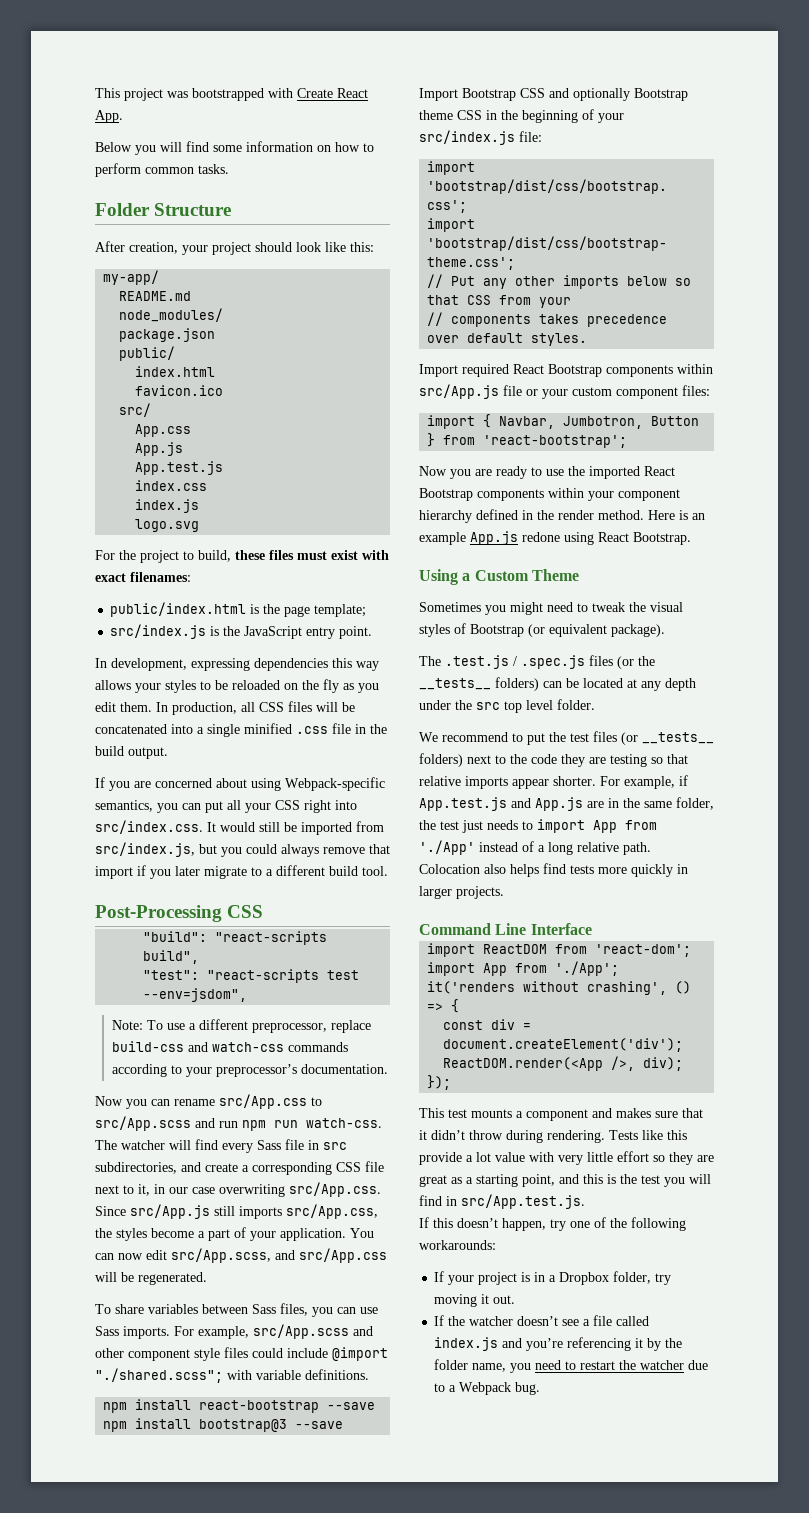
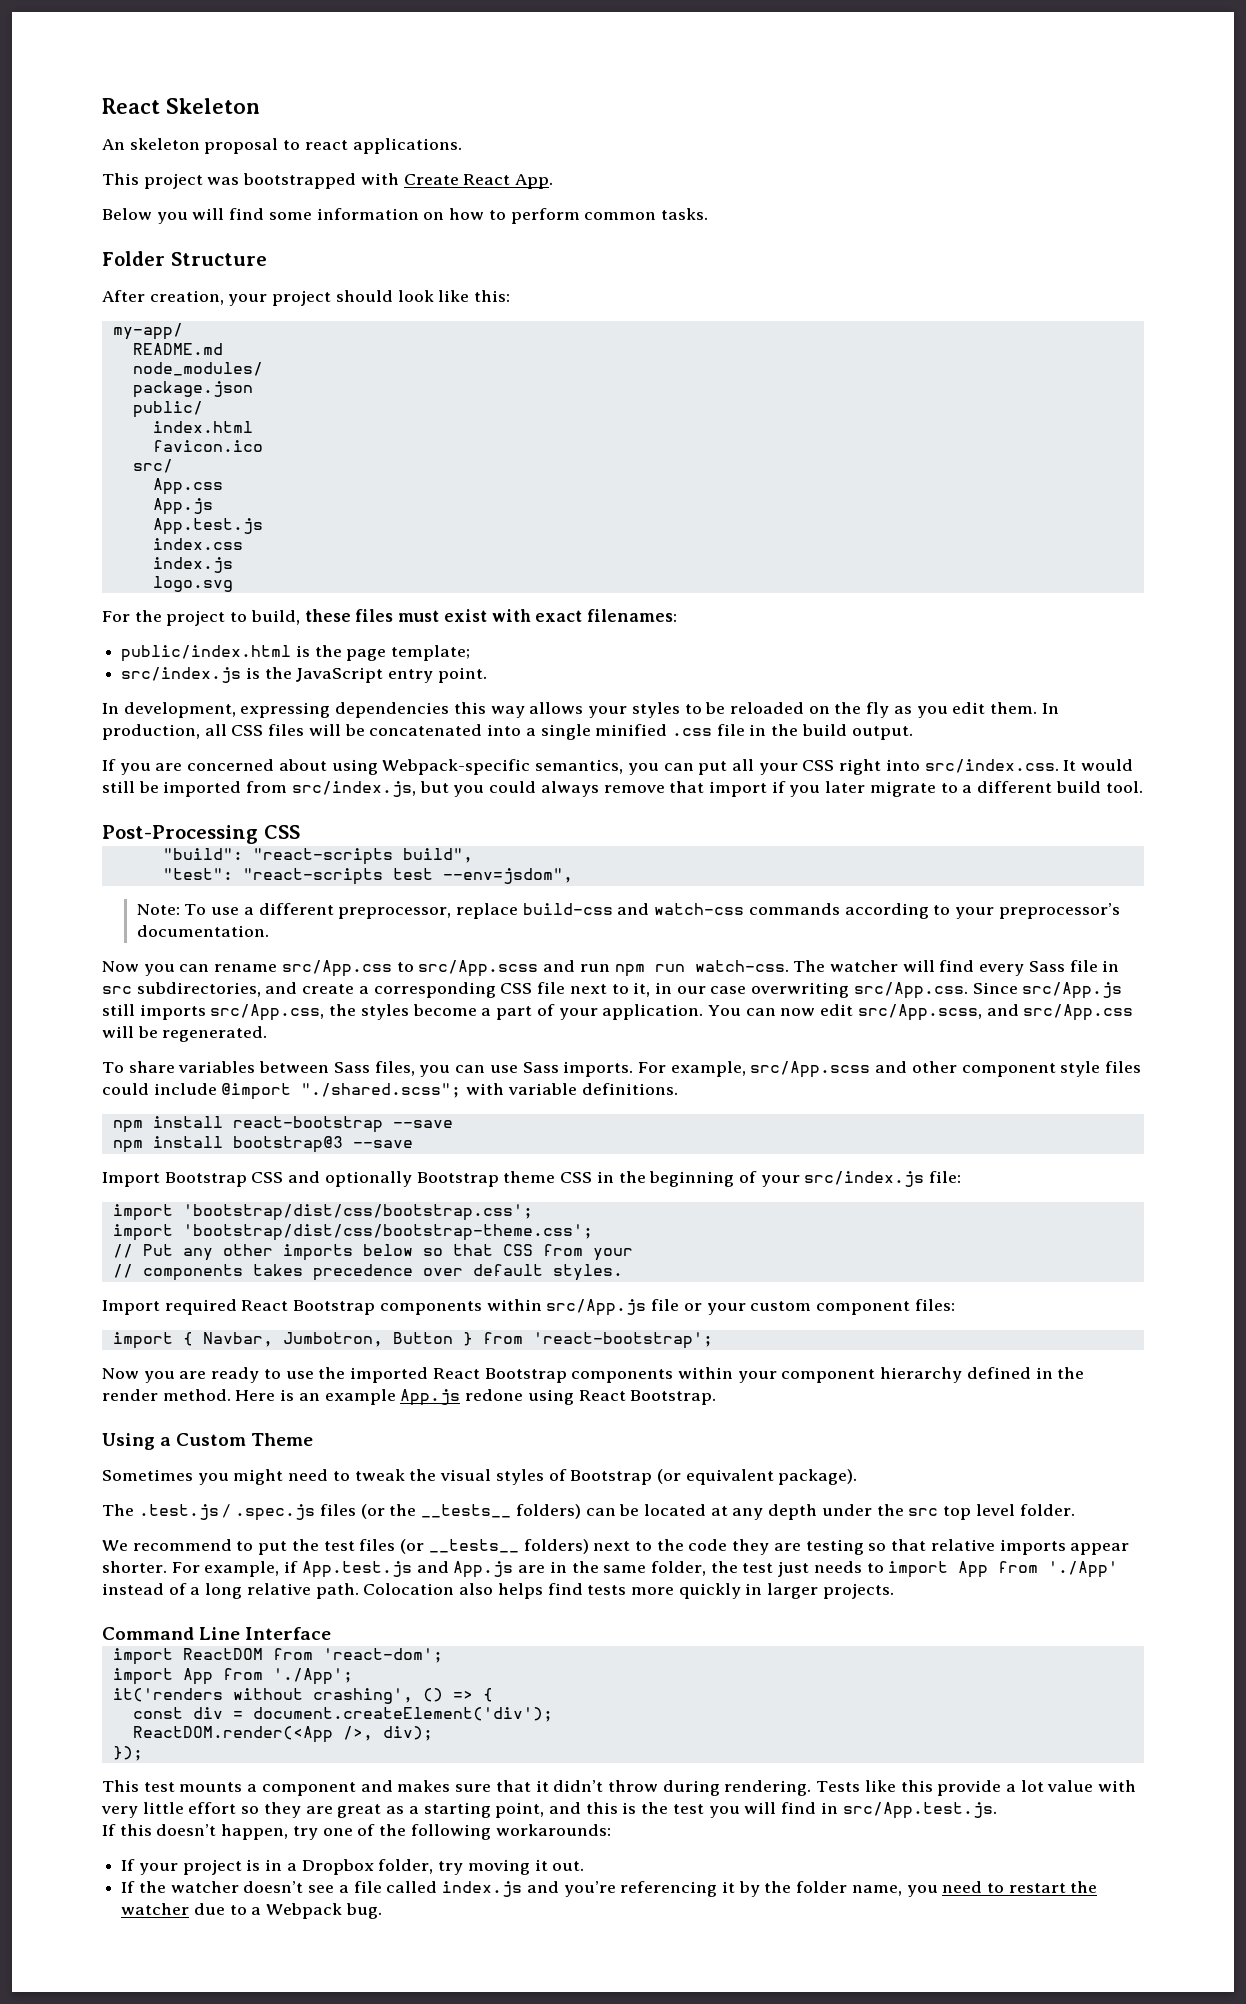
(95, 93) none -> [102,98,260,114] [102,138,462,154] React Skeleton // An skeleton proposal to react applications. //

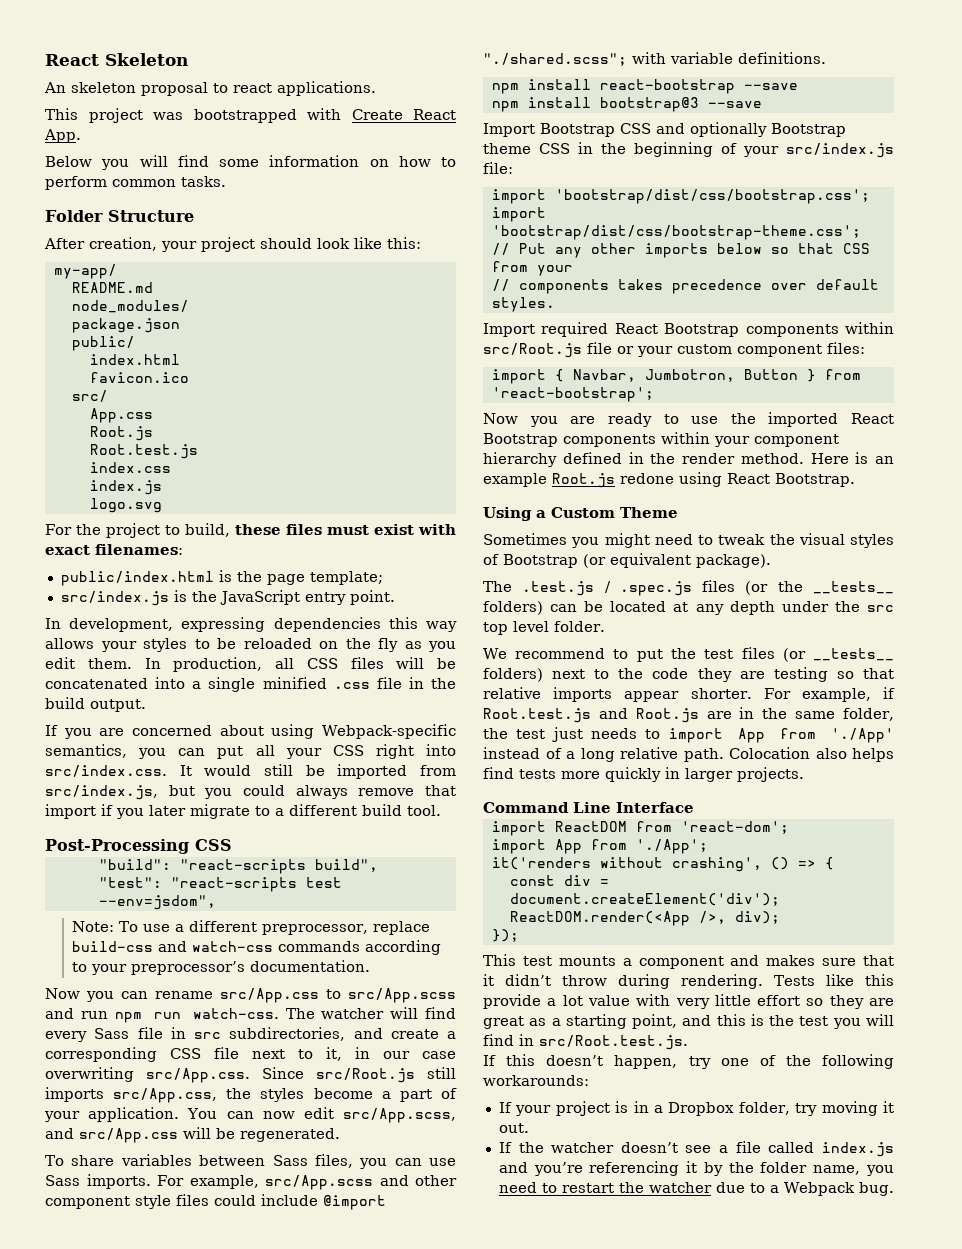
[152,498,213,515] [152,518,263,535] App.js // App.test.js -> [89,426,153,441] [89,444,198,459] Root.js // Root.test.js
[1022,982,1123,999] src/App.js -> [316,1068,415,1083] src/Root.js
[546,1299,647,1316] src/App.js -> [483,343,582,358] src/Root.js
[400,1389,461,1406] App.js -> [552,473,615,488] Root.js
[301,1561,514,1578] App.test.js and App.js -> [483,708,699,723] Root.test.js and Root.js
[842,1802,997,1819] src/App.test.js. -> [539,1035,688,1050] src/Root.test.js.

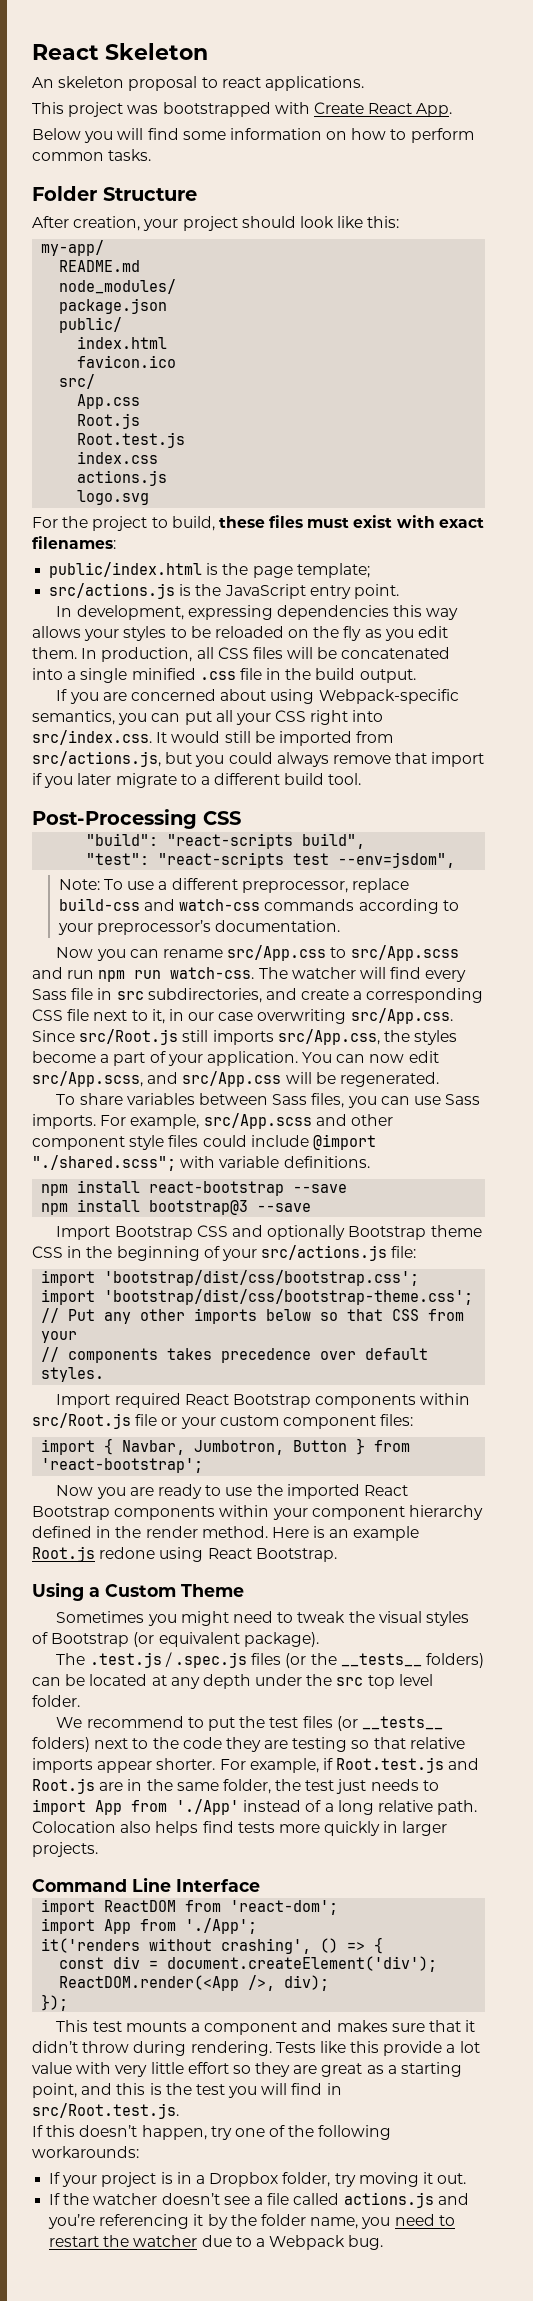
[89,480,162,495] index.js -> [77,470,168,486] actions.js
[60,591,169,606] src/index.js -> [49,583,176,599] src/actions.js
[45,785,158,800] src/index.js, -> [32,751,161,767] src/actions.js,
[786,143,894,158] src/index.js -> [261,1245,388,1261] src/actions.js
[822,1142,894,1157] index.js -> [343,2192,434,2208] actions.js

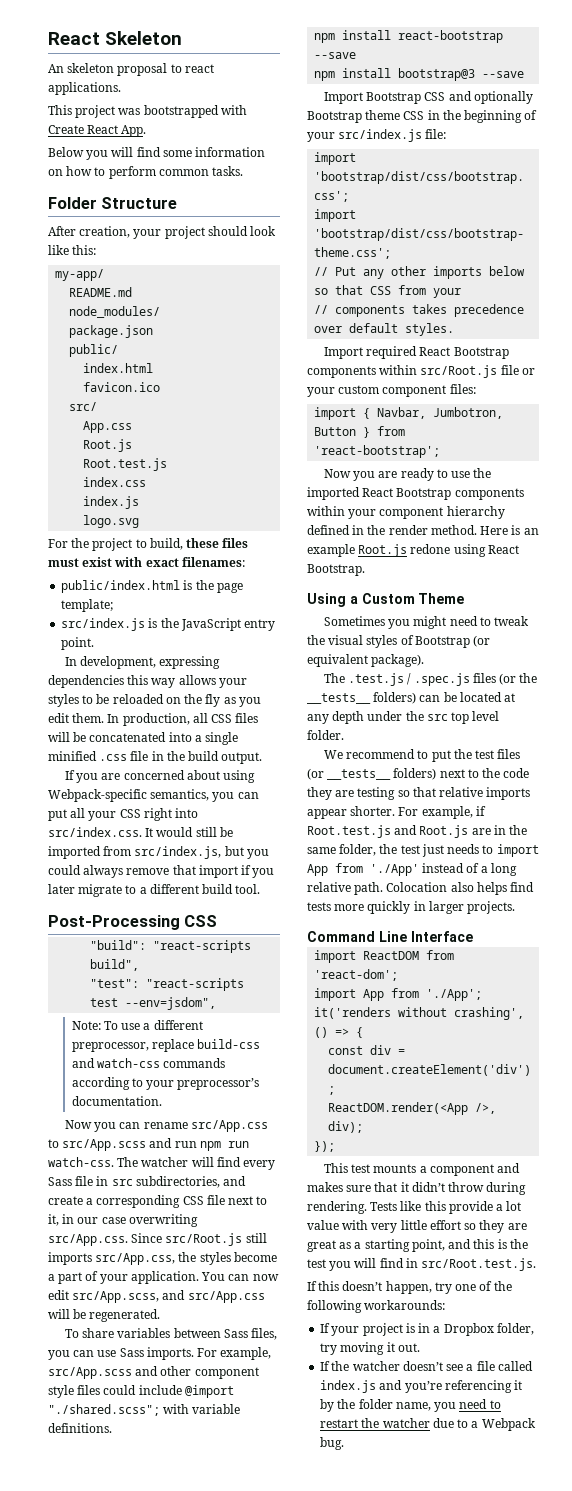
[77,470,168,486] actions.js -> [83,496,140,509] index.js
[49,583,176,599] src/actions.js -> [61,618,146,631] src/index.js
[32,751,161,767] src/actions.js, -> [134,846,222,859] src/index.js,
[261,1245,388,1261] src/actions.js -> [338,129,423,142] src/index.js
[343,2192,434,2208] actions.js -> [320,1380,377,1393] index.js

